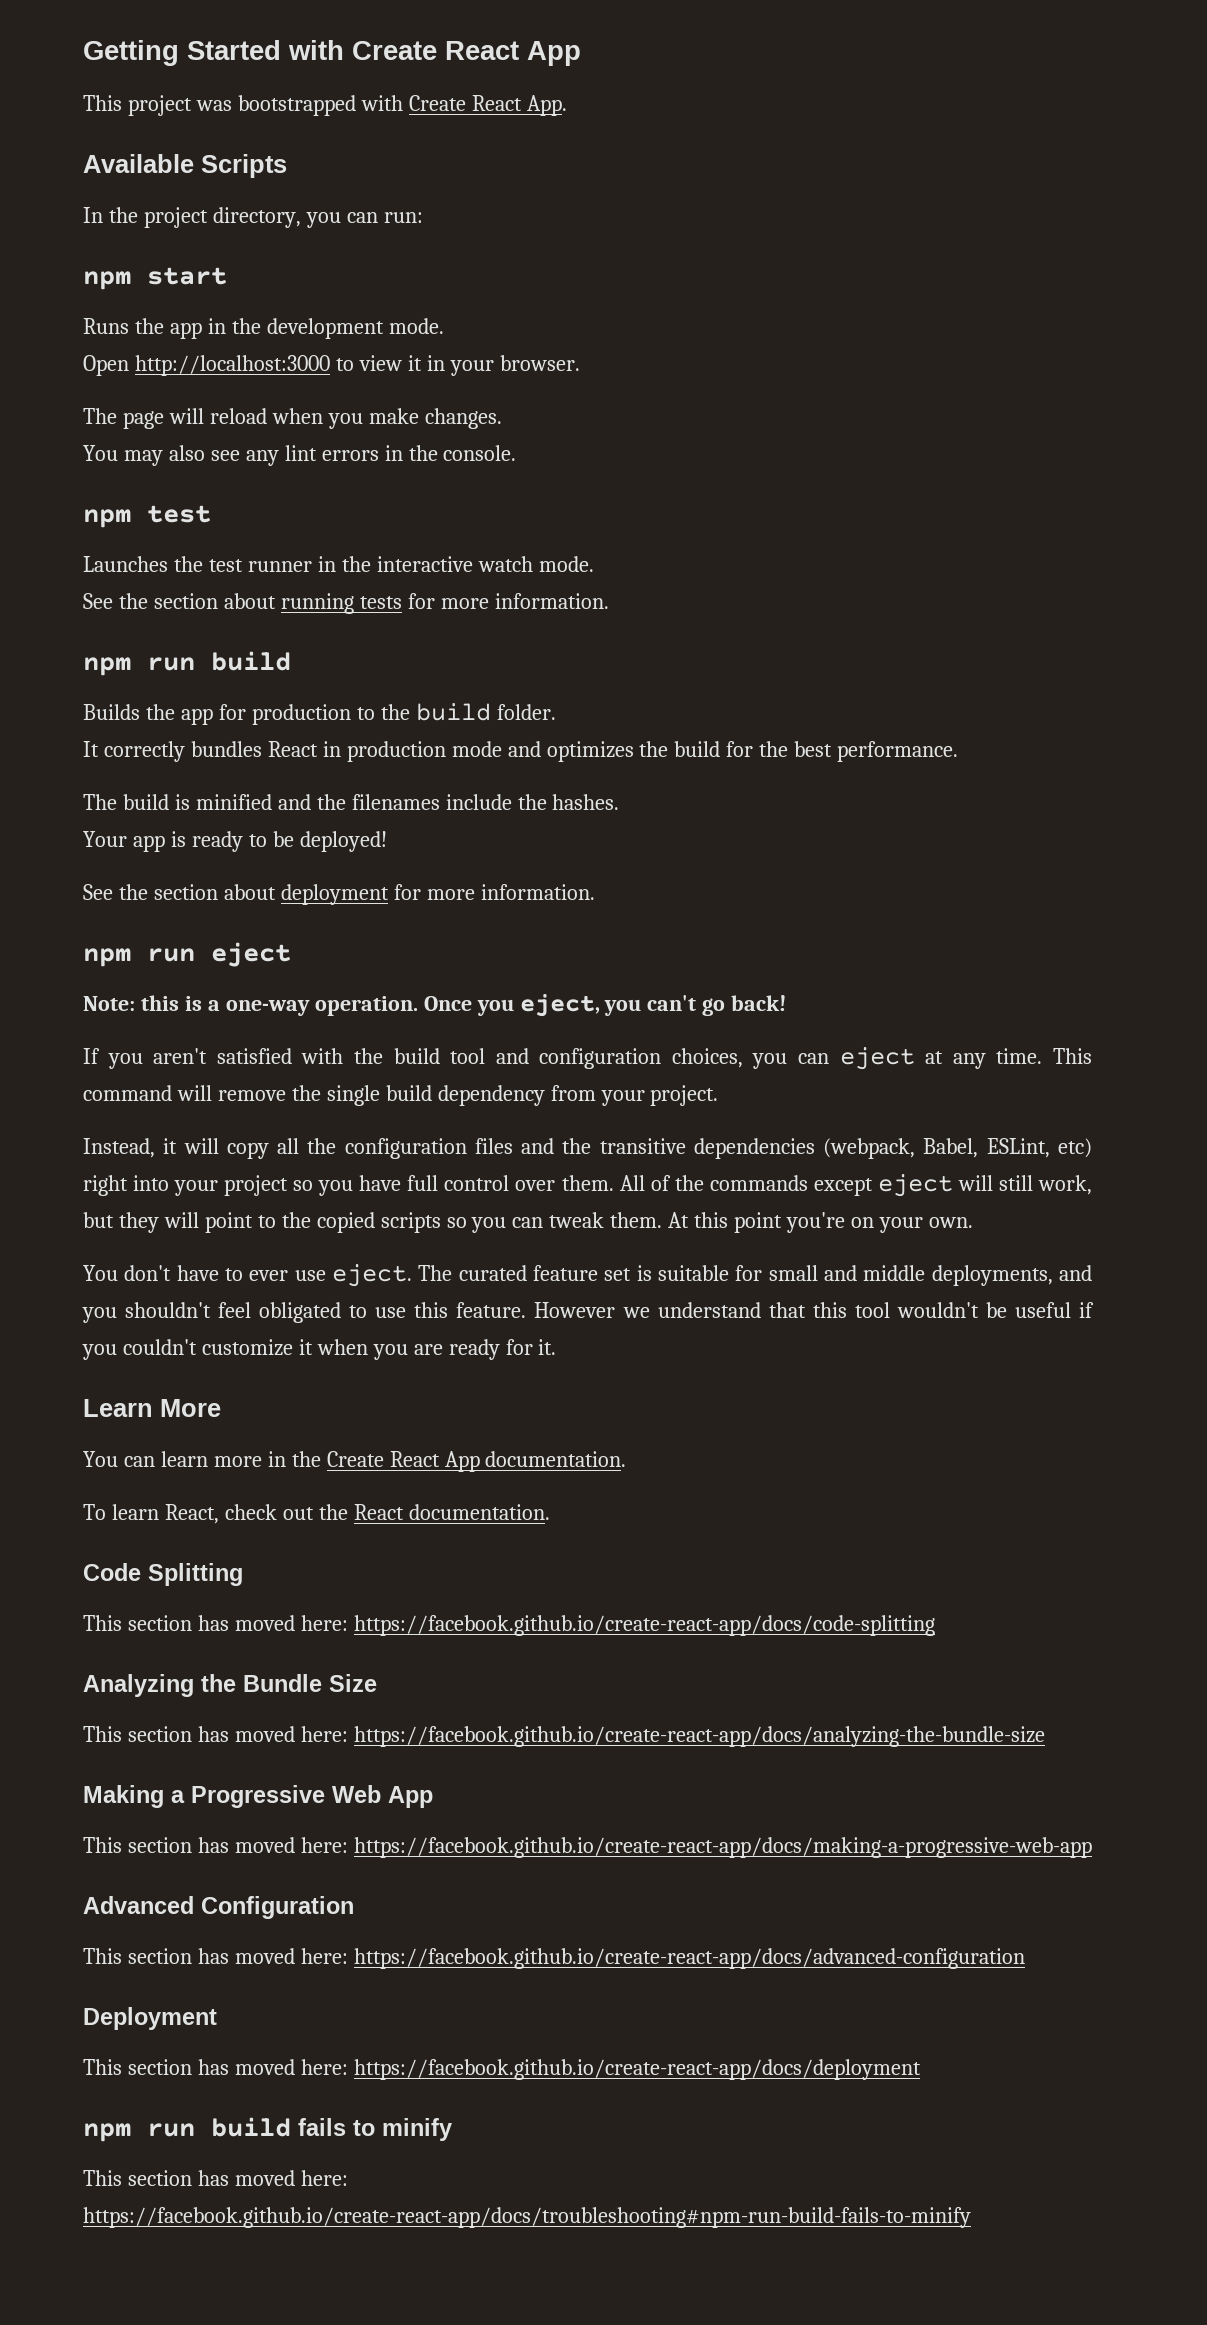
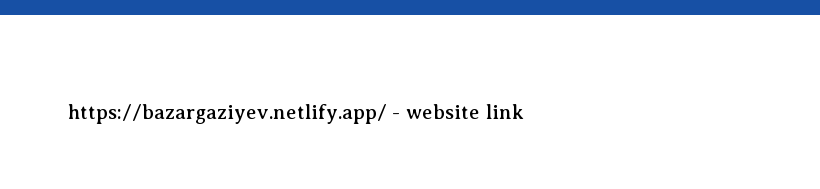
[83,40,581,66] [83,95,567,116] [83,154,287,178] [83,207,423,228] [83,267,227,290] [83,318,444,339] [83,355,580,376] [83,408,502,429] [83,445,517,466] [83,505,211,528] [83,556,594,572] [83,593,609,614] [83,651,291,676] [83,703,556,725] [83,741,959,762] [83,794,620,810] [83,831,387,852] [83,884,595,905] [83,942,291,967] [83,994,787,1017] [83,1047,1093,1070] [83,1085,719,1106] [83,1138,1092,1159] [83,1174,1092,1197] [83,1212,973,1233] [83,1264,1093,1287] [82,1302,1094,1323] [82,1339,557,1360] [83,1399,221,1417] [83,1451,627,1472] [83,1504,550,1524] [83,1563,243,1586] [83,1615,935,1636] [83,1674,377,1697] [83,1726,1045,1747] [83,1785,433,1808] [83,1837,1092,1858] [83,1896,354,1919] [83,1948,1025,1969] [83,2007,217,2030] [83,2059,921,2080] [83,2117,452,2142] [83,2170,348,2186] [83,2207,971,2228] Getting Started with Create React App // This project was bootstrapped with Create React App. // Available Scripts // In the project directory, you can run: // npm start // Runs the app in the development mode. // Open http://localhost:3000 to view it in your browser. // The page will reload when you make changes. // You may also see any lint errors in the console. // npm test // Launches the test runner in the interactive watch mode. // See the section about running tests for more information. // npm run build // Builds the app for production to the build folder. // It correctly bundles React in production mode and optimizes the build for the best performance. // The build is minified and the filenames include the hashes. // Your app is ready to be deployed! // See the section about deployment for more information. // npm run eject // Note: this is a one-way operation. Once you eject, you can't go back! // If you aren't satisfied with the build tool and configuration choices, you can eject at any time. This command will remove the single build dependency from your project. // Instead, it will copy all the configuration files and the transitive dependencies (webpack, Babel, ESLint, etc) right into your project so you have full control over them. All of the commands except eject will still work, but they will point to the copied scripts so you can tweak them. At this point you're on your own. // You don't have to ever use eject. The curated feature set is suitable for small and middle deployments, and you shouldn't feel obligated to use this feature. However we understand that this tool wouldn't be useful if you couldn't customize it when you are ready for it. // Learn More // You can learn more in the Create React App documentation. // To learn React, check out the React documentation. // Code Splitting // This section has moved here: https://facebook.github.io/create-react-app/docs/code-splitting // Analyzing the Bundle Size // This section has moved here: https://facebook.github.io/create-react-app/docs/analyzing-the-bundle-size // Making a Progressive Web App // This section has moved here: https://facebook.github.io/create-react-app/docs/making-a-progressive-web-app // Advanced Configuration // This section has moved here: https://facebook.github.io/create-react-app/docs/advanced-configuration // Deployment // This section has moved here: https://facebook.github.io/create-react-app/docs/deployment // npm run build fails to minify // This section has moved here: https://facebook.github.io/create-react-app/docs/troubleshooting#npm-run-build-fails-to-minify -> [68,104,524,124] https://bazargaziyev.netlify.app/ - website link

